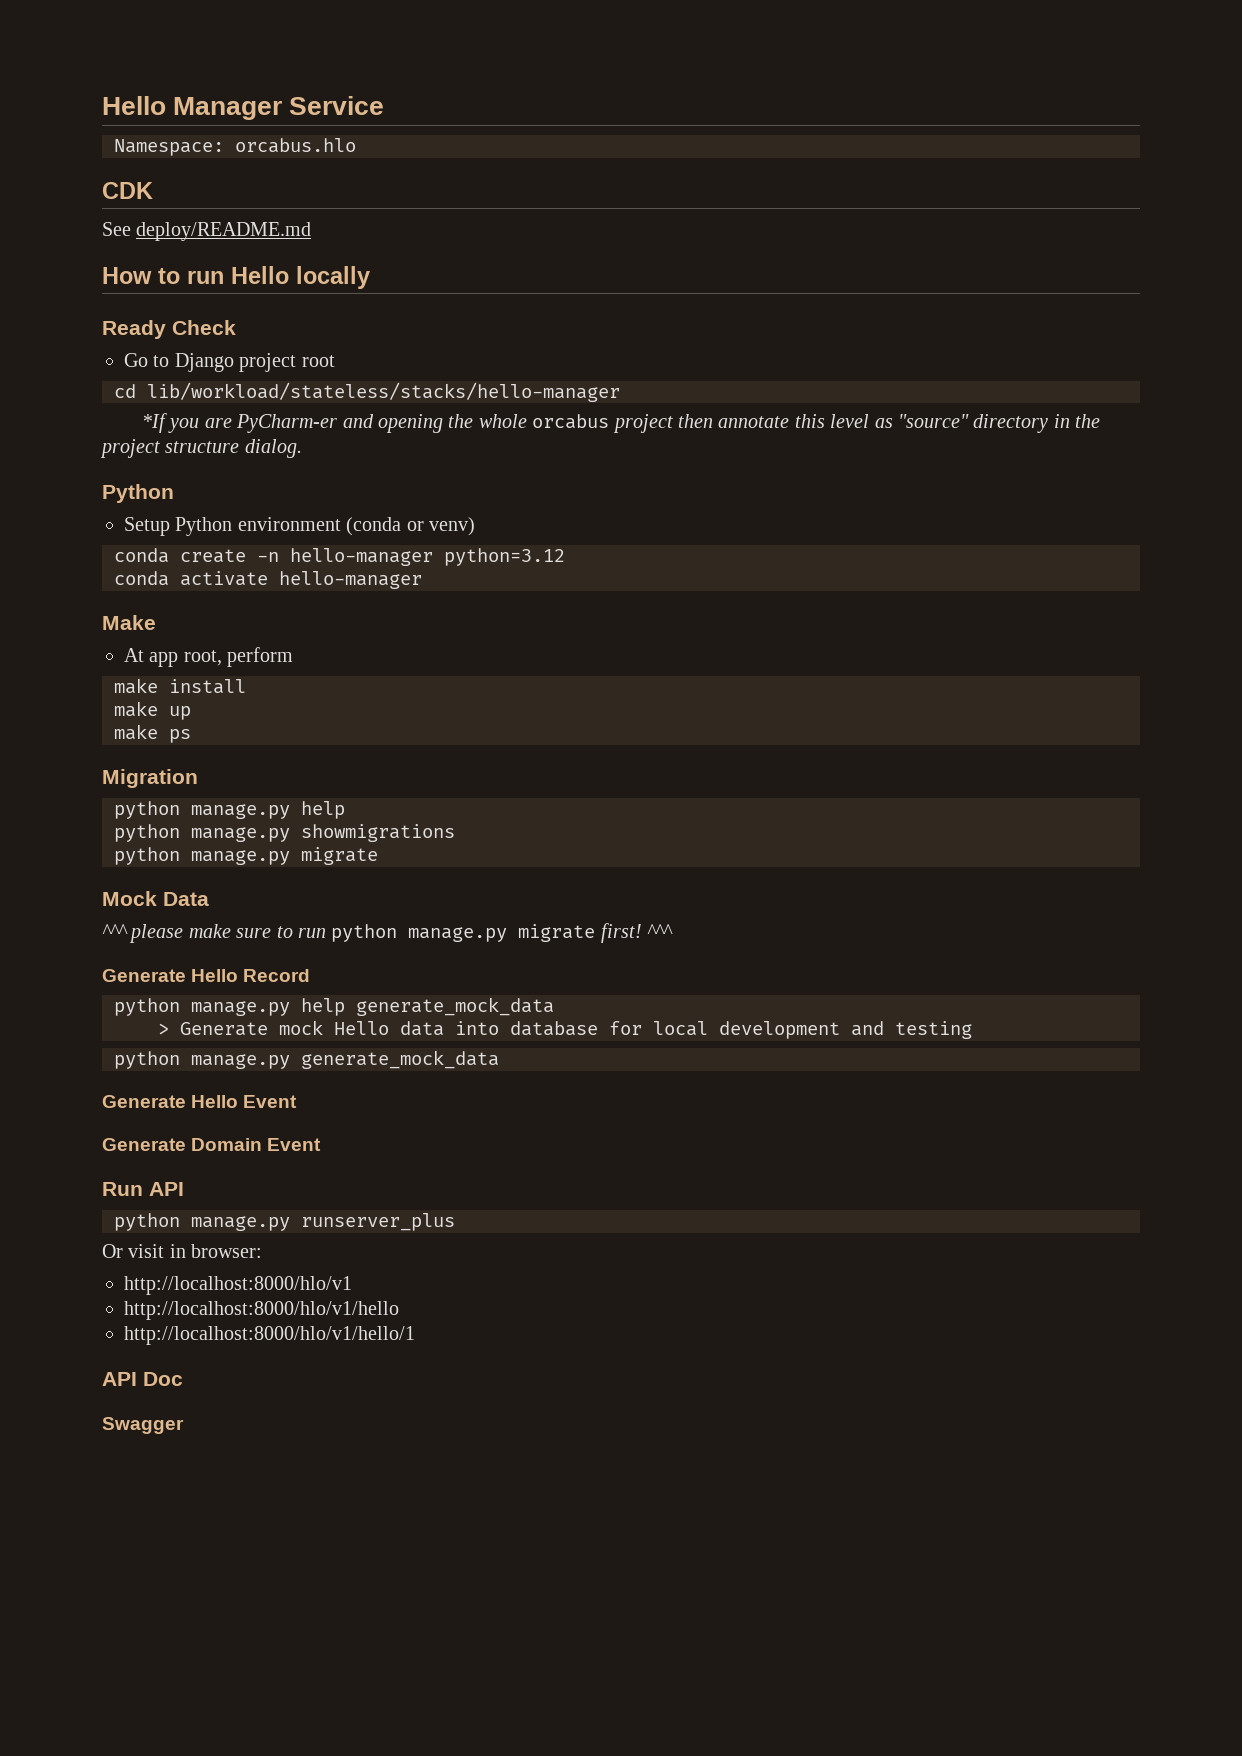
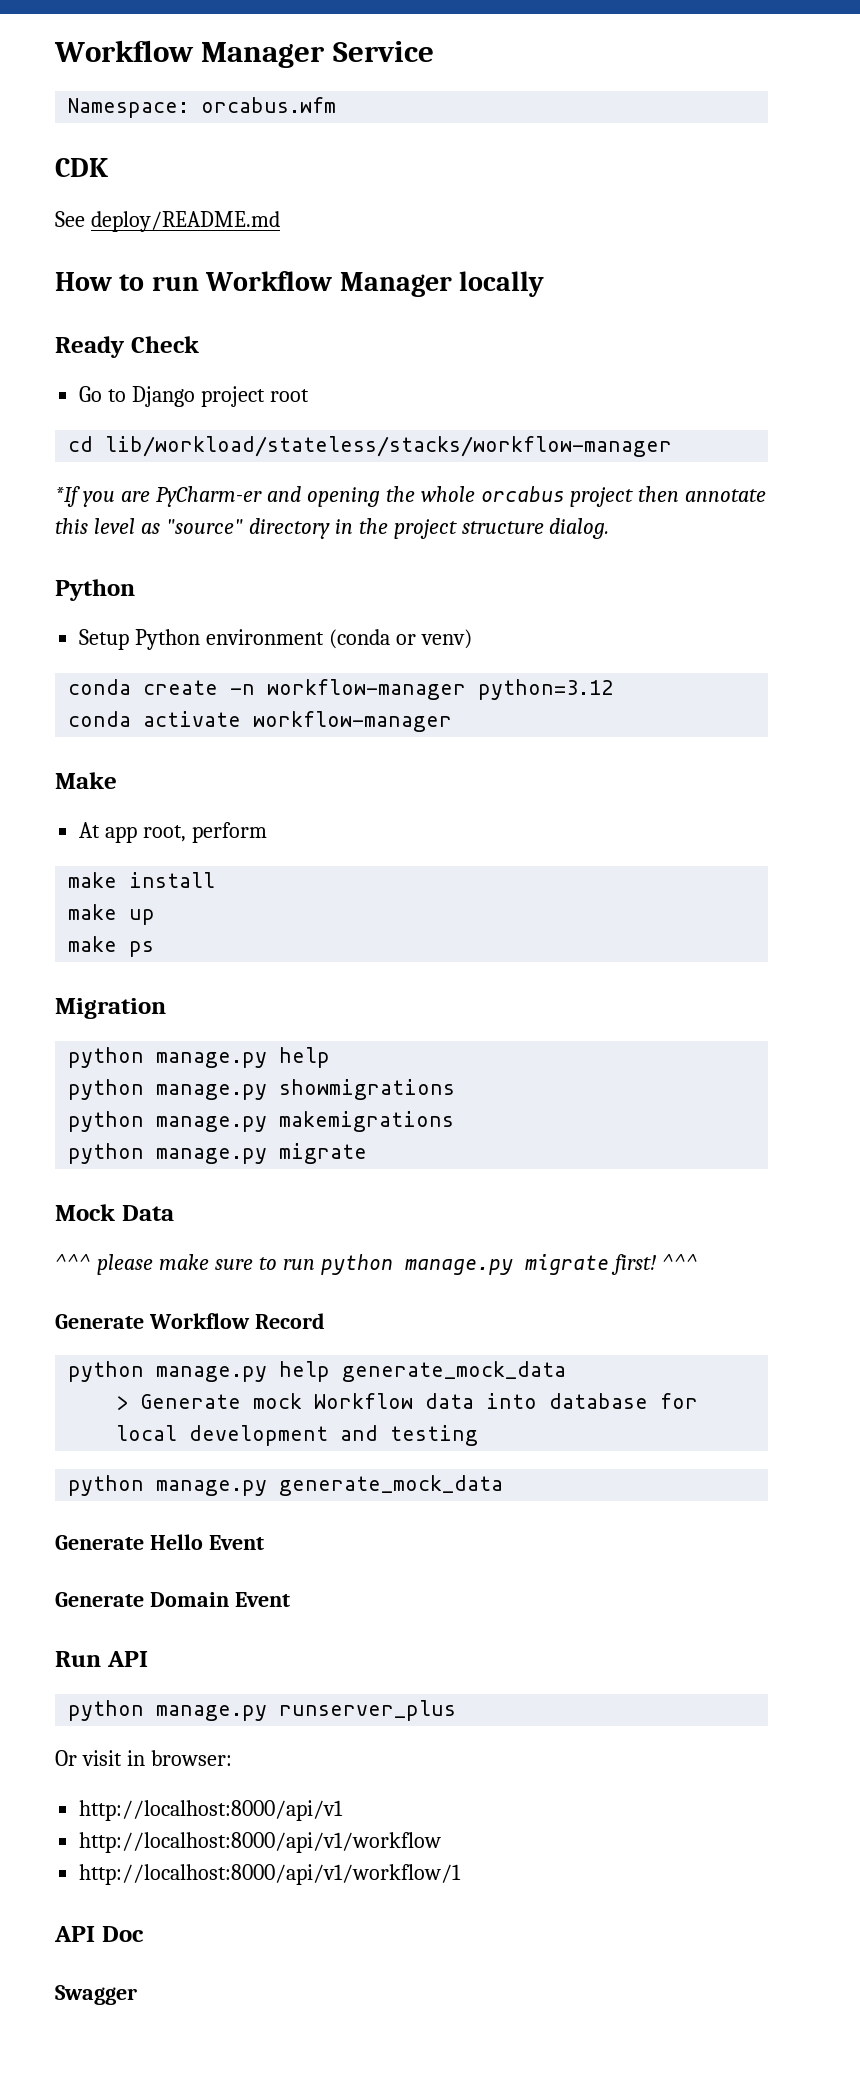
[102,96,166,115] Hello -> [54,40,194,62] Workflow
[235,138,356,153] orcabus.hlo -> [201,97,337,113] orcabus.wfm
[231,266,289,284] Hello -> [205,271,452,297] Workflow Manager
[147,382,620,402] lib/workload/stateless/stacks/hello-manager -> [105,436,673,457] lib/workload/stateless/stacks/workflow-manager
[290,548,433,566] hello-manager -> [267,679,467,700] workflow-manager
[279,571,422,589] hello-manager -> [253,711,453,732] workflow-manager
(455, 833) none -> [68,1111,455,1132] // python manage.py makemigrations
[191,969,239,982] Hello -> [148,1313,250,1329] Workflow
[334,1021,389,1035] Hello -> [314,1393,414,1409] Workflow
[124,1276,352,1295] [124,1301,399,1320] [124,1326,415,1345] http://localhost:8000/hlo/v1 // http://localhost:8000/hlo/v1/hello // http://localhost:8000/hlo/v1/hello/1 -> [79,1800,344,1821] [79,1832,442,1853] [79,1864,462,1885] http://localhost:8000/api/v1 // http://localhost:8000/api/v1/workflow // http://localhost:8000/api/v1/workflow/1

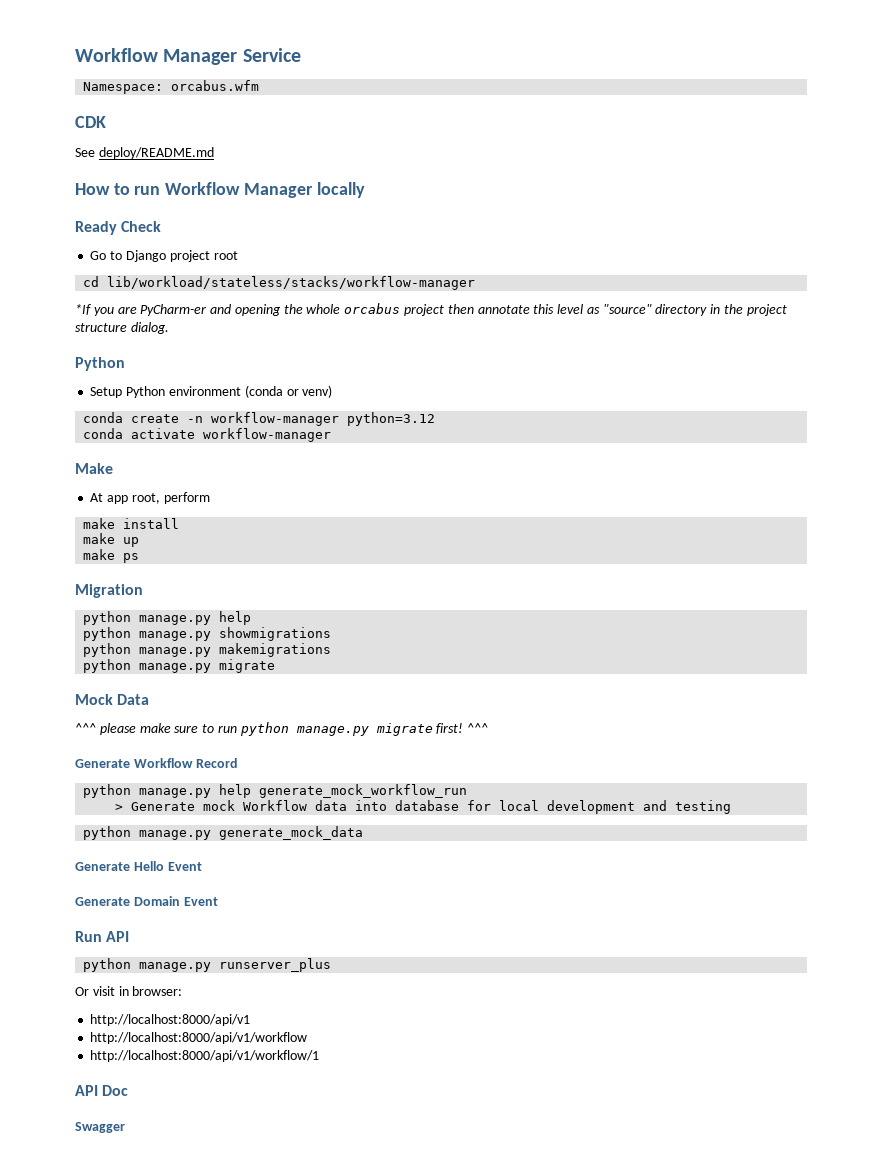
[342,1361,567,1382] generate_mock_data -> [259,784,468,798] generate_mock_workflow_run

